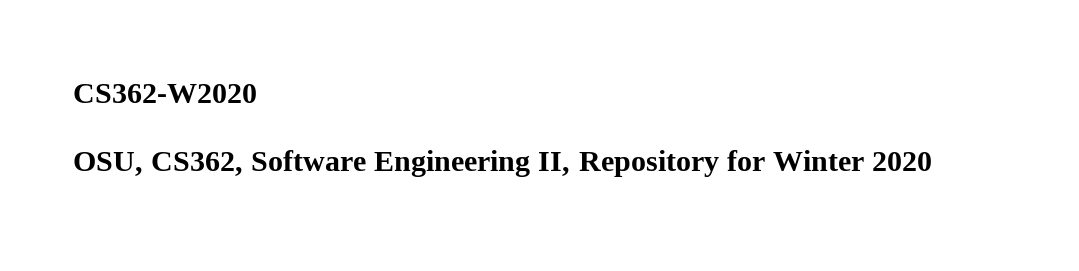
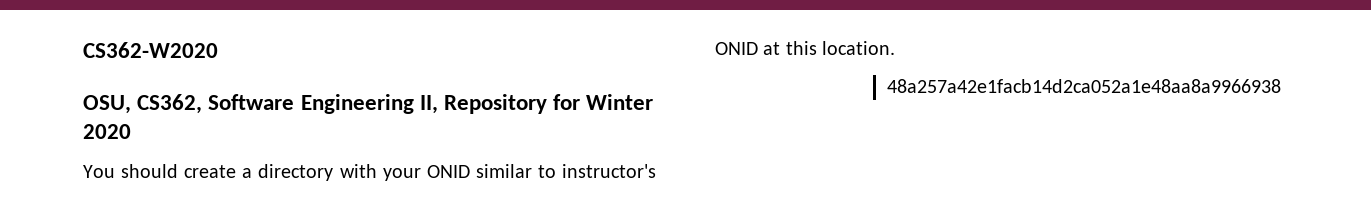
(932, 161) none -> [83,164,657,181] [715,41,896,55] [886,79,1281,93] // You should create a directory with your ONID similar to instructor's ONID at this location. // 48a257a42e1facb14d2ca052a1e48aa8a9966938

